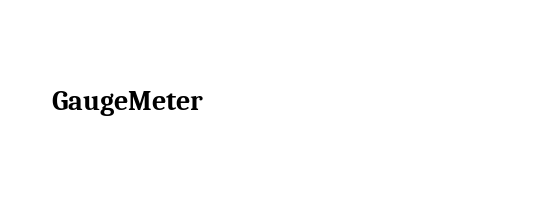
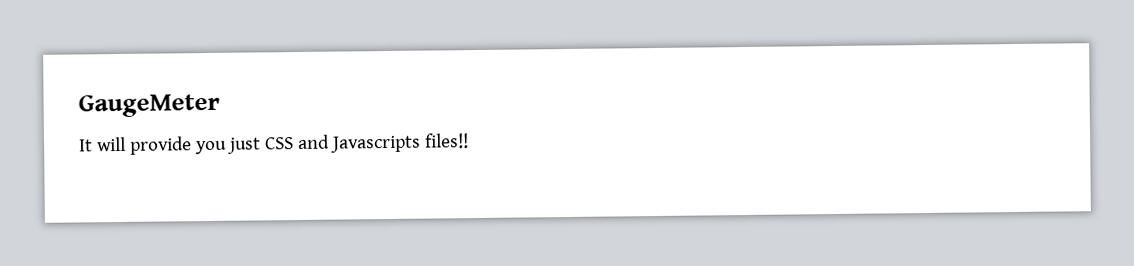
(203, 103) none -> [79,133,469,155] // It will provide you just CSS and Javascripts files!!

